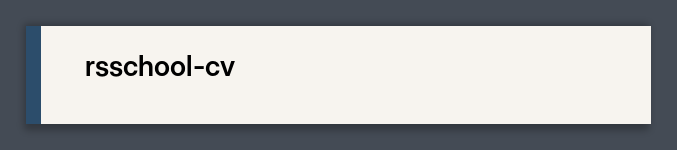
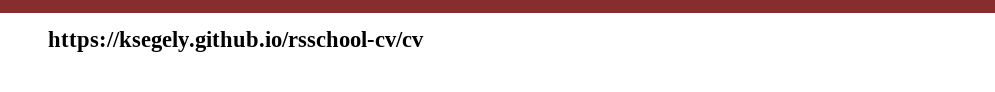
[85,55,235,77] rsschool-cv -> [48,31,424,52] https://ksegely.github.io/rsschool-cv/cv

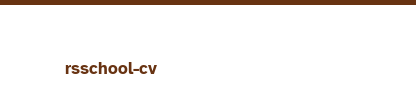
[48,31,424,52] https://ksegely.github.io/rsschool-cv/cv -> [65,62,157,74] rsschool-cv

